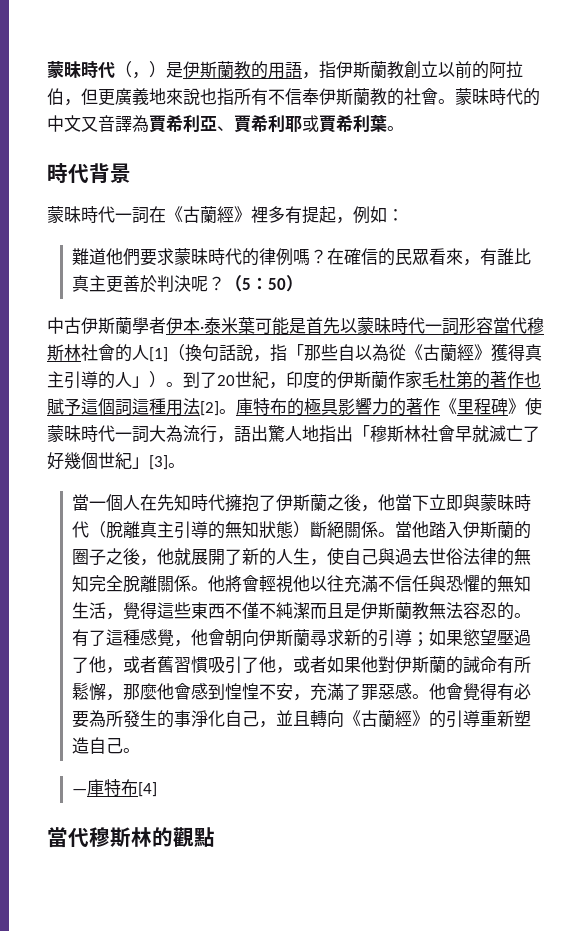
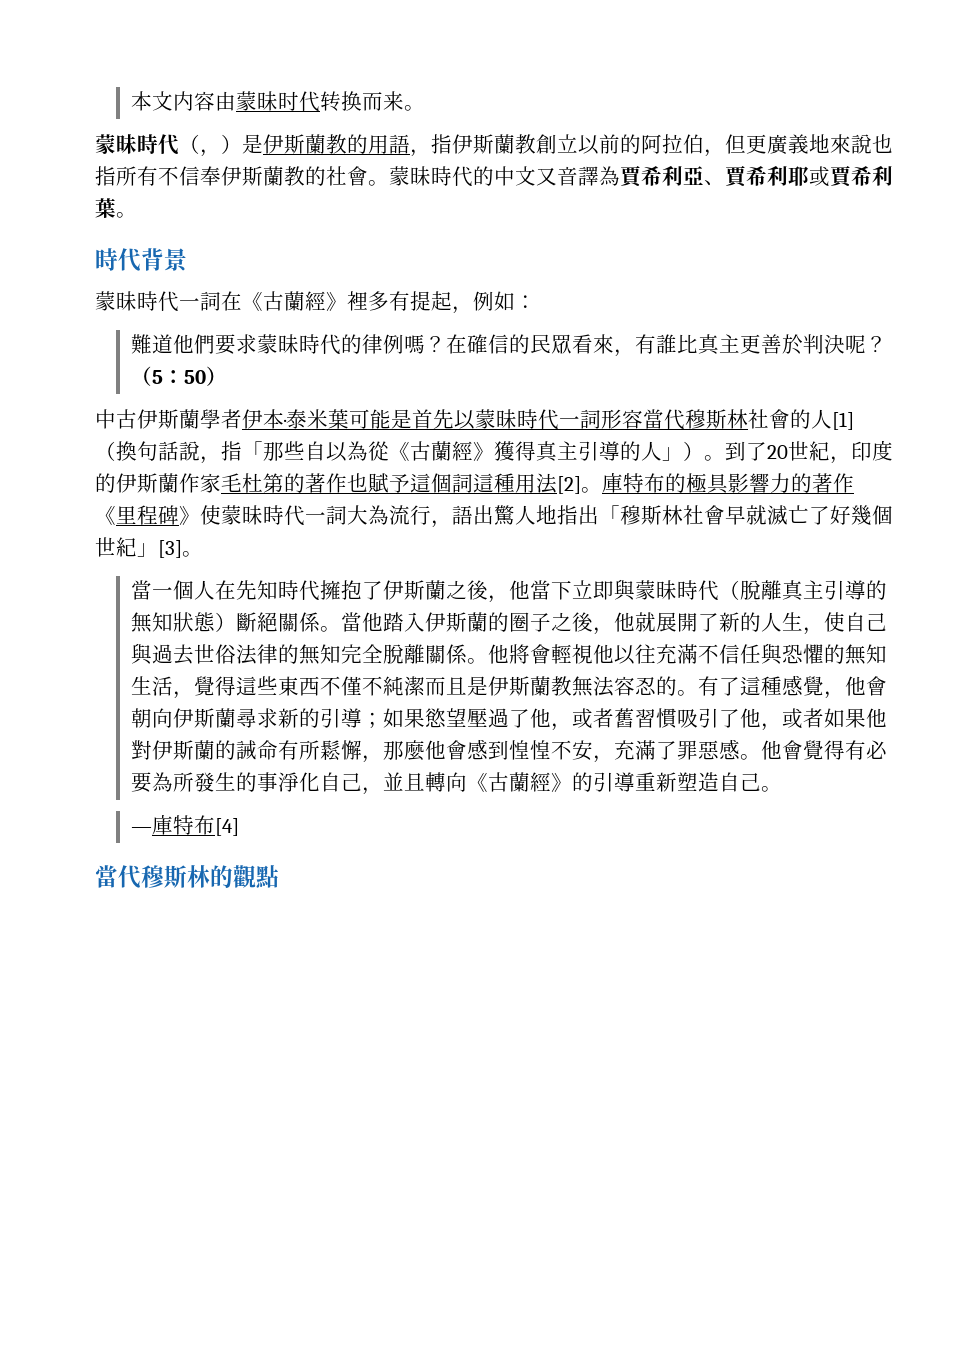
(47, 69) none -> [130,91,425,112] 本文内容由蒙昧时代转换而来。 //

